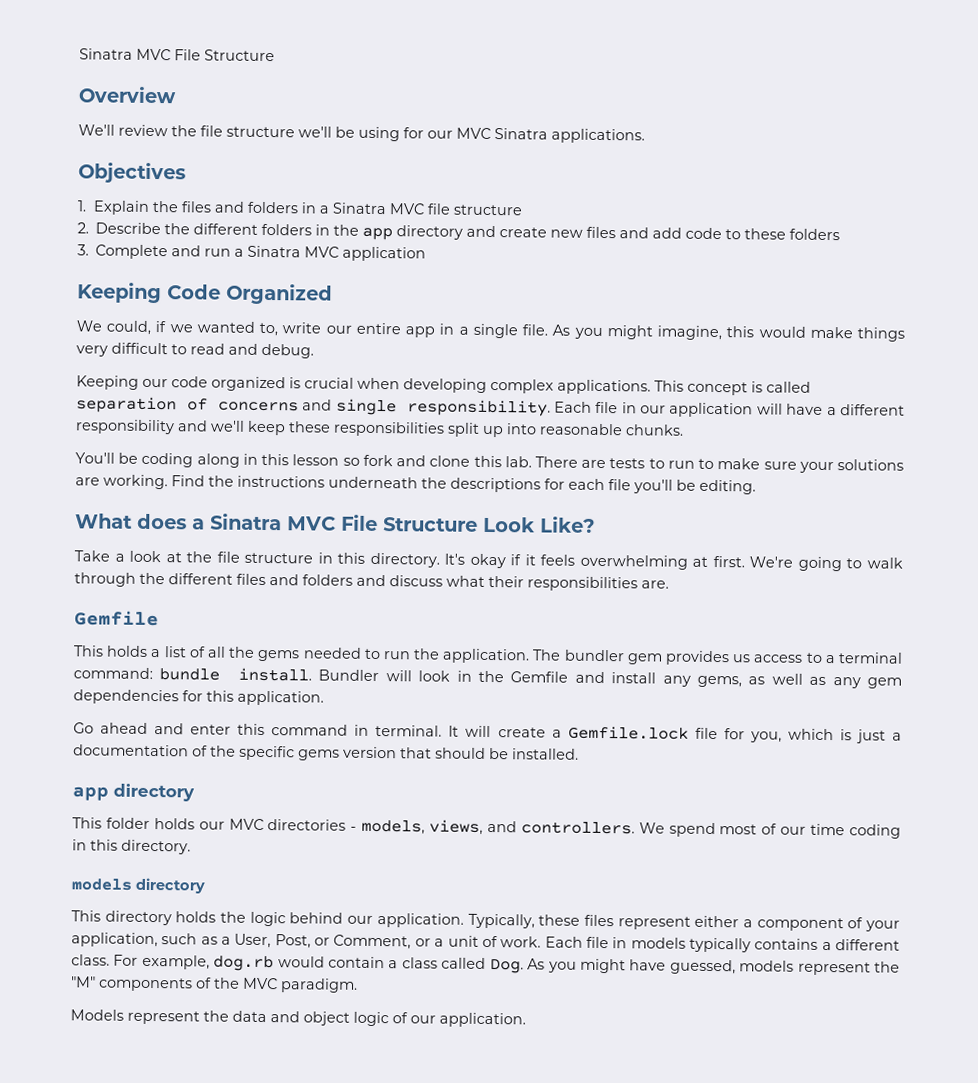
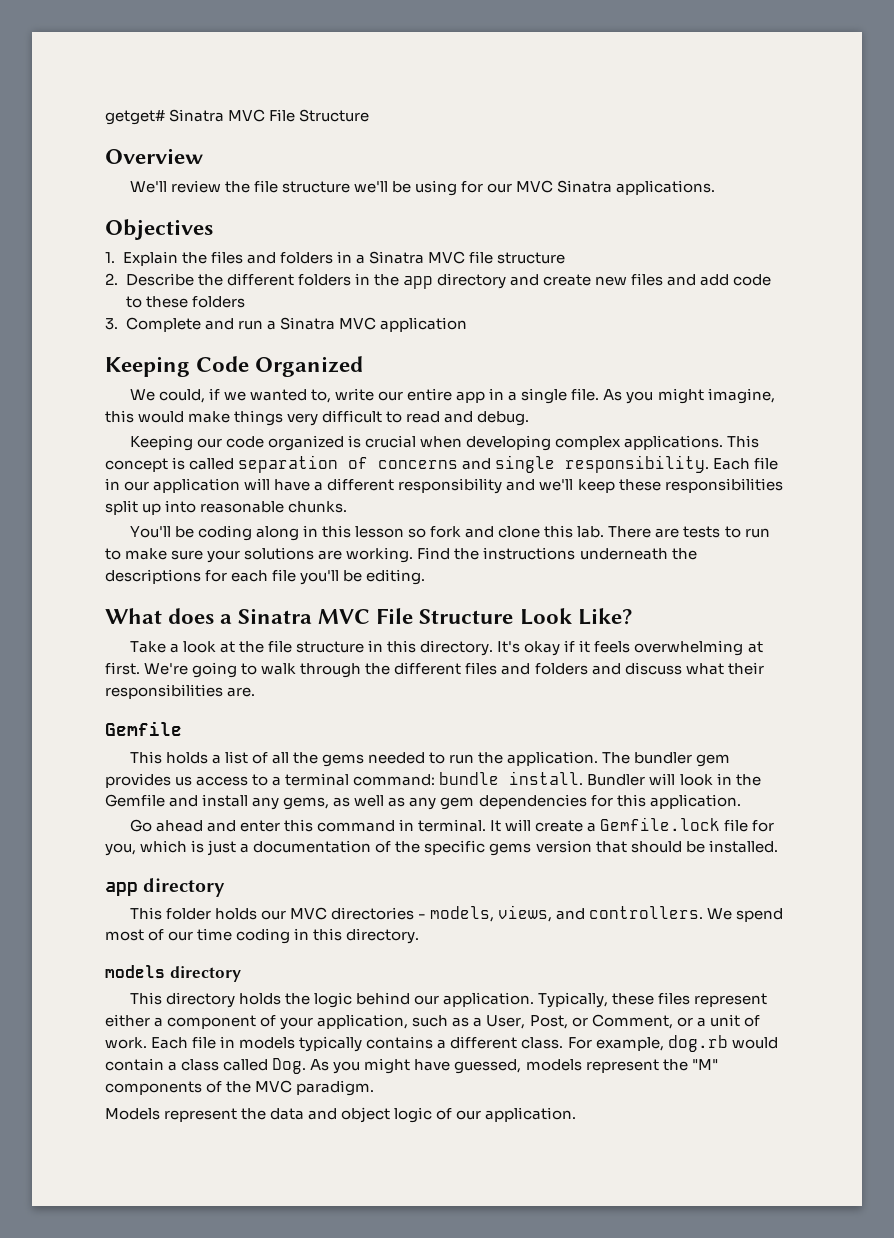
(79, 54) none -> [105,110,165,125] getget#

